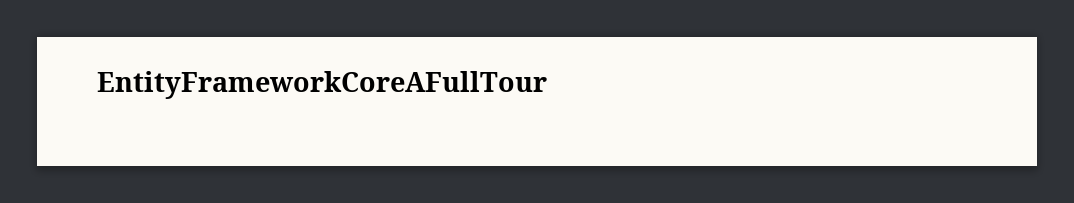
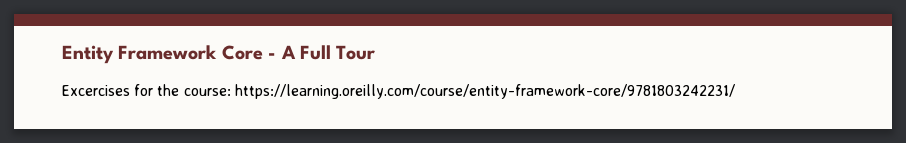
[97,71,547,99] EntityFrameworkCoreAFullTour -> [62,45,376,64] [62,84,735,99] Entity Framework Core - A Full Tour // Excercises for the course: https://learning.oreilly.com/course/entity-framework-core/9781803242231/

